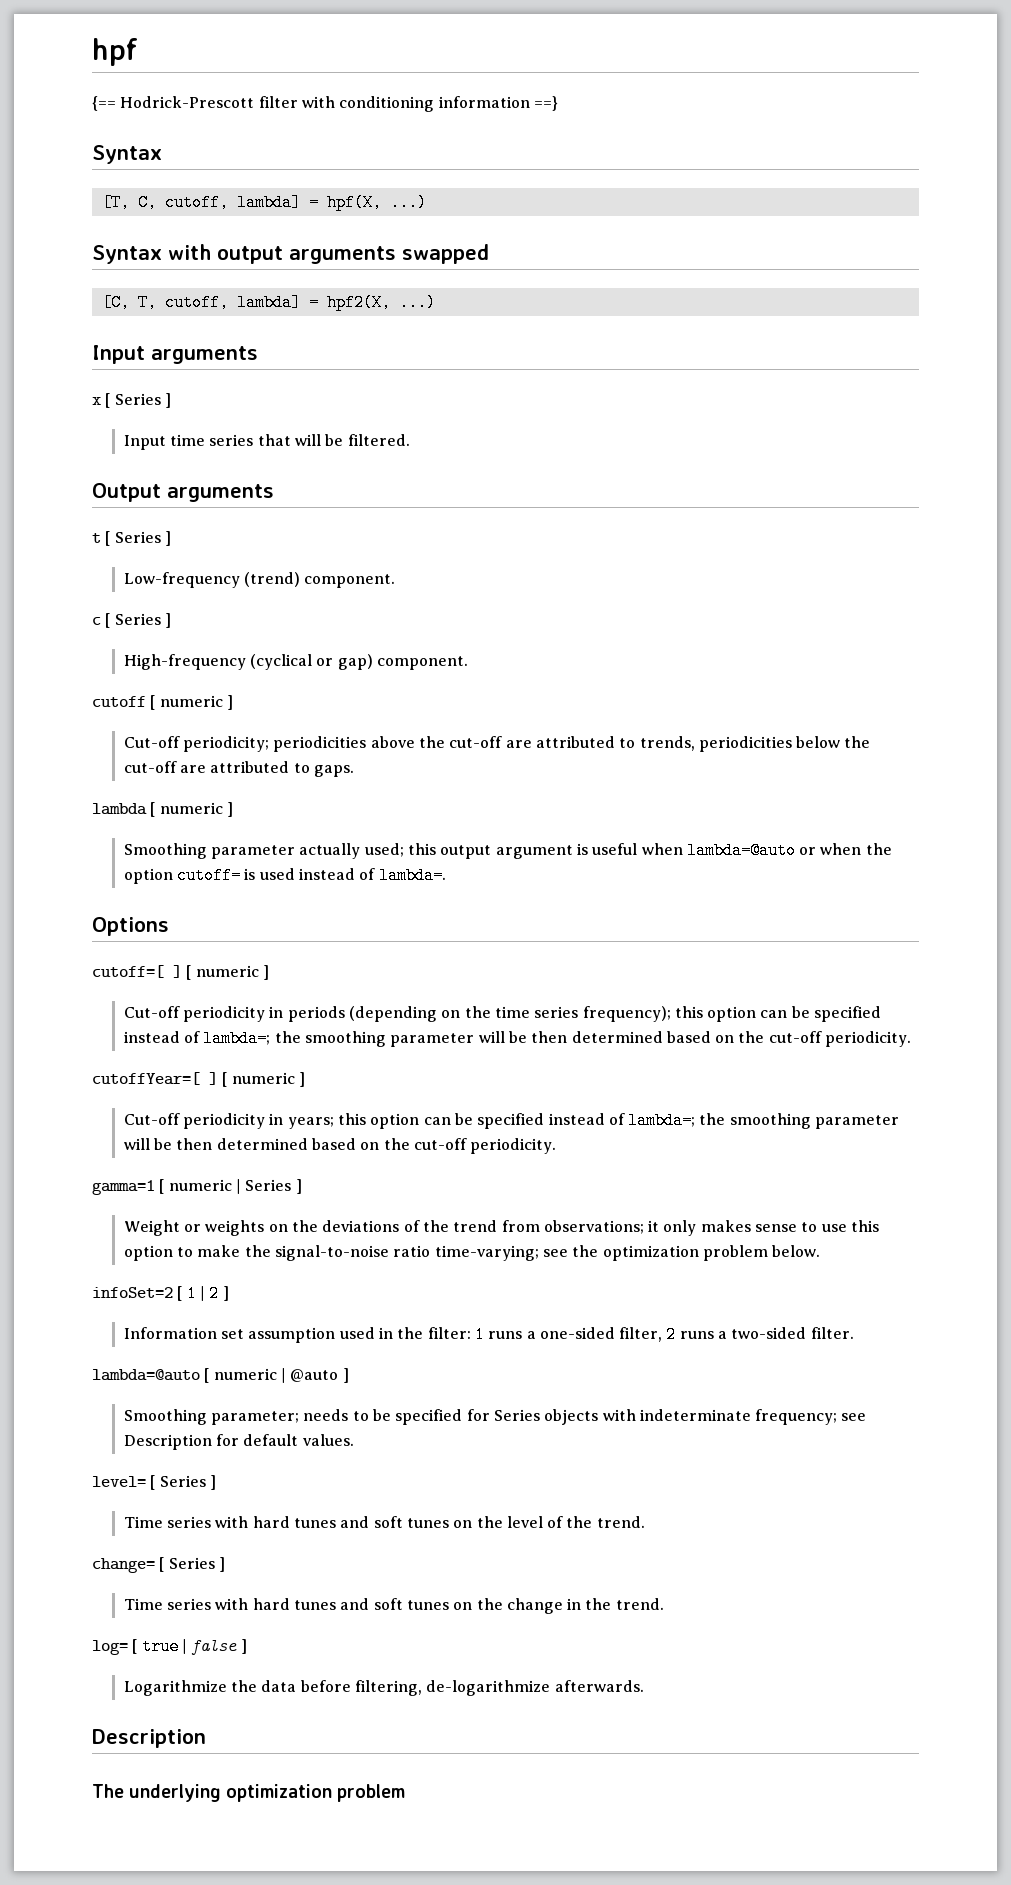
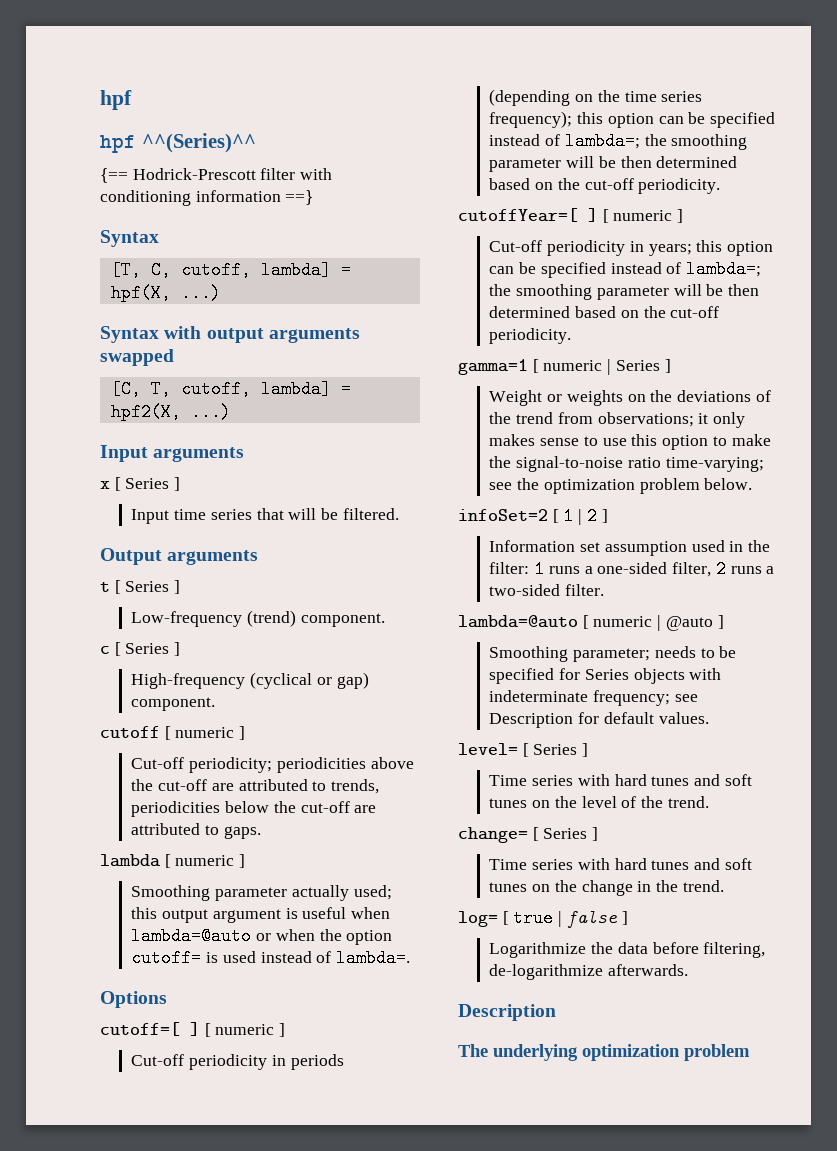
[92,38,138,66] hpf -> [100,90,132,110] [100,133,256,153] hpf // hpf ^^(Series)^^

